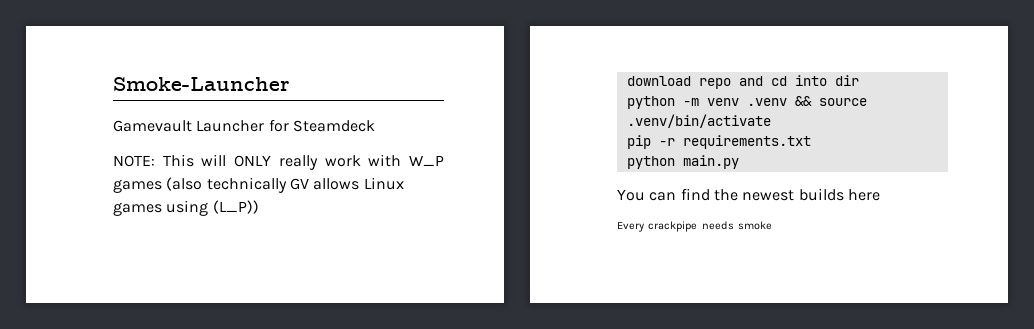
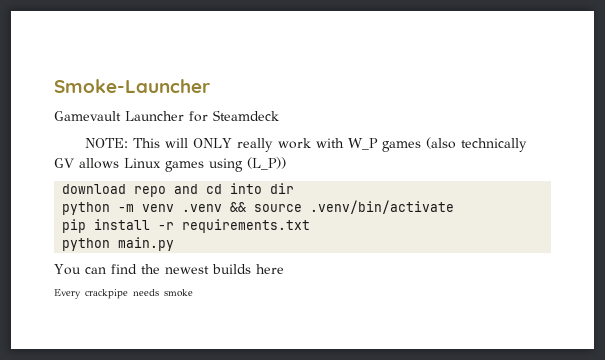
(651, 142) none -> [94,219,151,230] install

